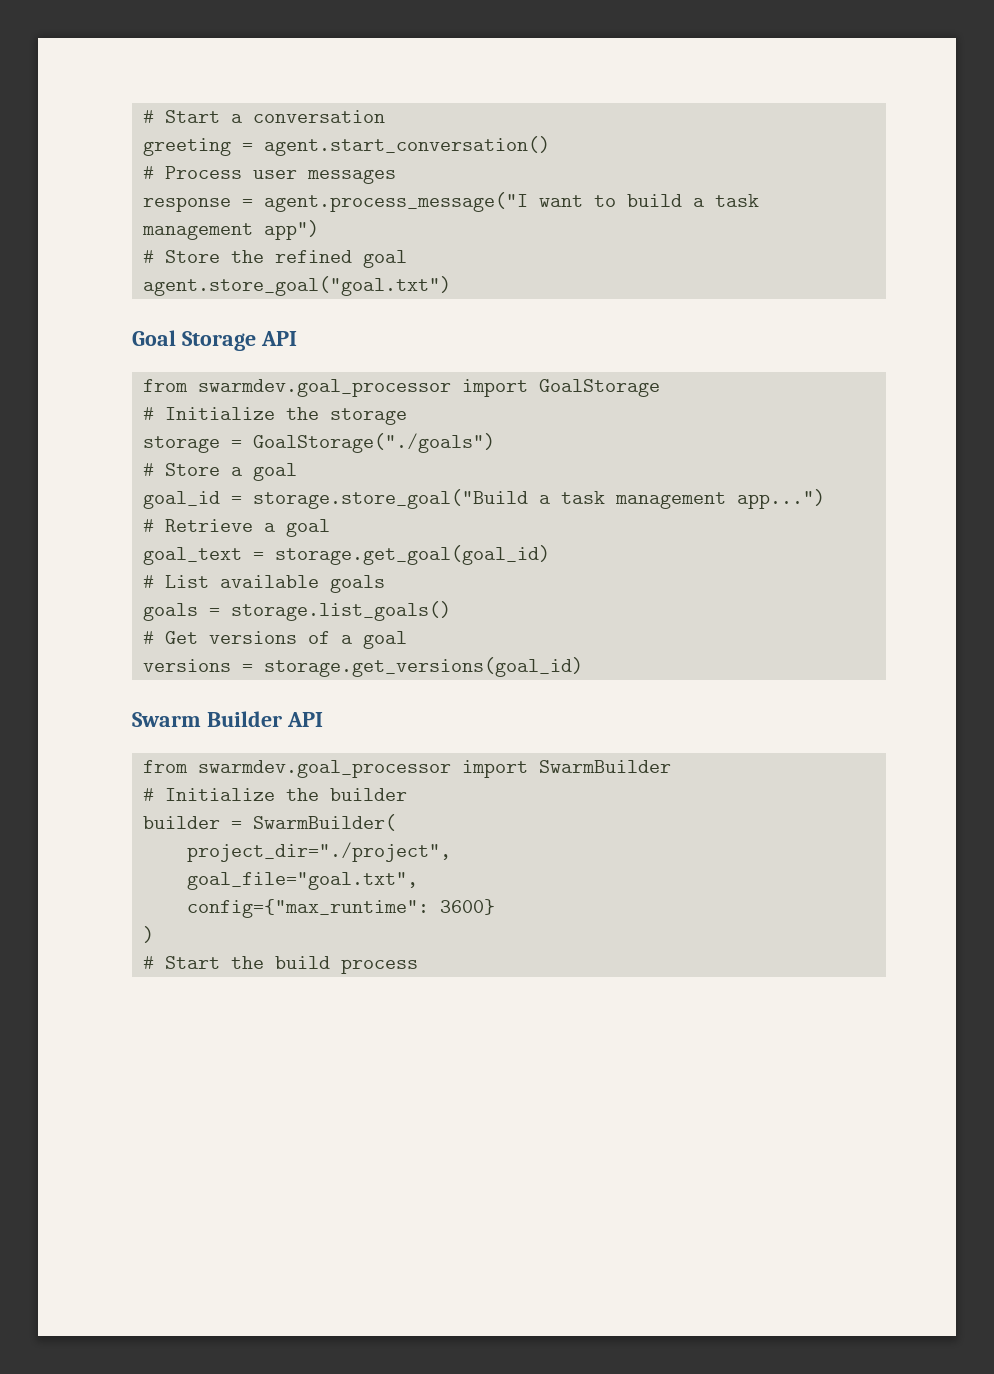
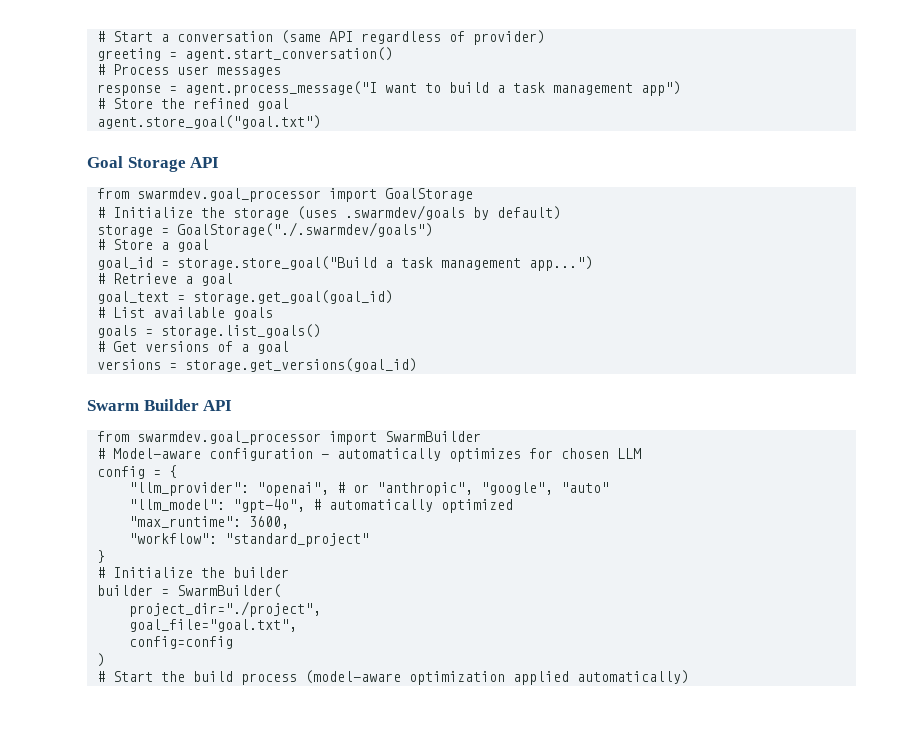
(386, 116) none -> [280,30,545,45] (same API regardless of provider)
(408, 416) none -> [296,205,561,220] (uses .swarmdev/goals by default)
[253,433,496,453] GoalStorage("./goals") -> [176,222,433,237] GoalStorage("./.swarmdev/goals")
(672, 766) none -> [96,448,641,462] [96,465,177,479] [128,482,609,496] [128,499,513,513] [128,516,289,529] [128,533,369,547] [96,550,105,563] // # Model-aware configuration - automatically optimizes for chosen LLM // config = { // "llm_provider": "openai", # or "anthropic", "google", "auto" // "llm_model": "gpt-4o", # automatically optimized // "max_runtime": 3600, // "workflow": "standard_project" // }
[187,899,496,918] config={"max_runtime": 3600} -> [128,636,233,649] config=config
(419, 966) none -> [304,670,689,685] (model-aware optimization applied automatically)

